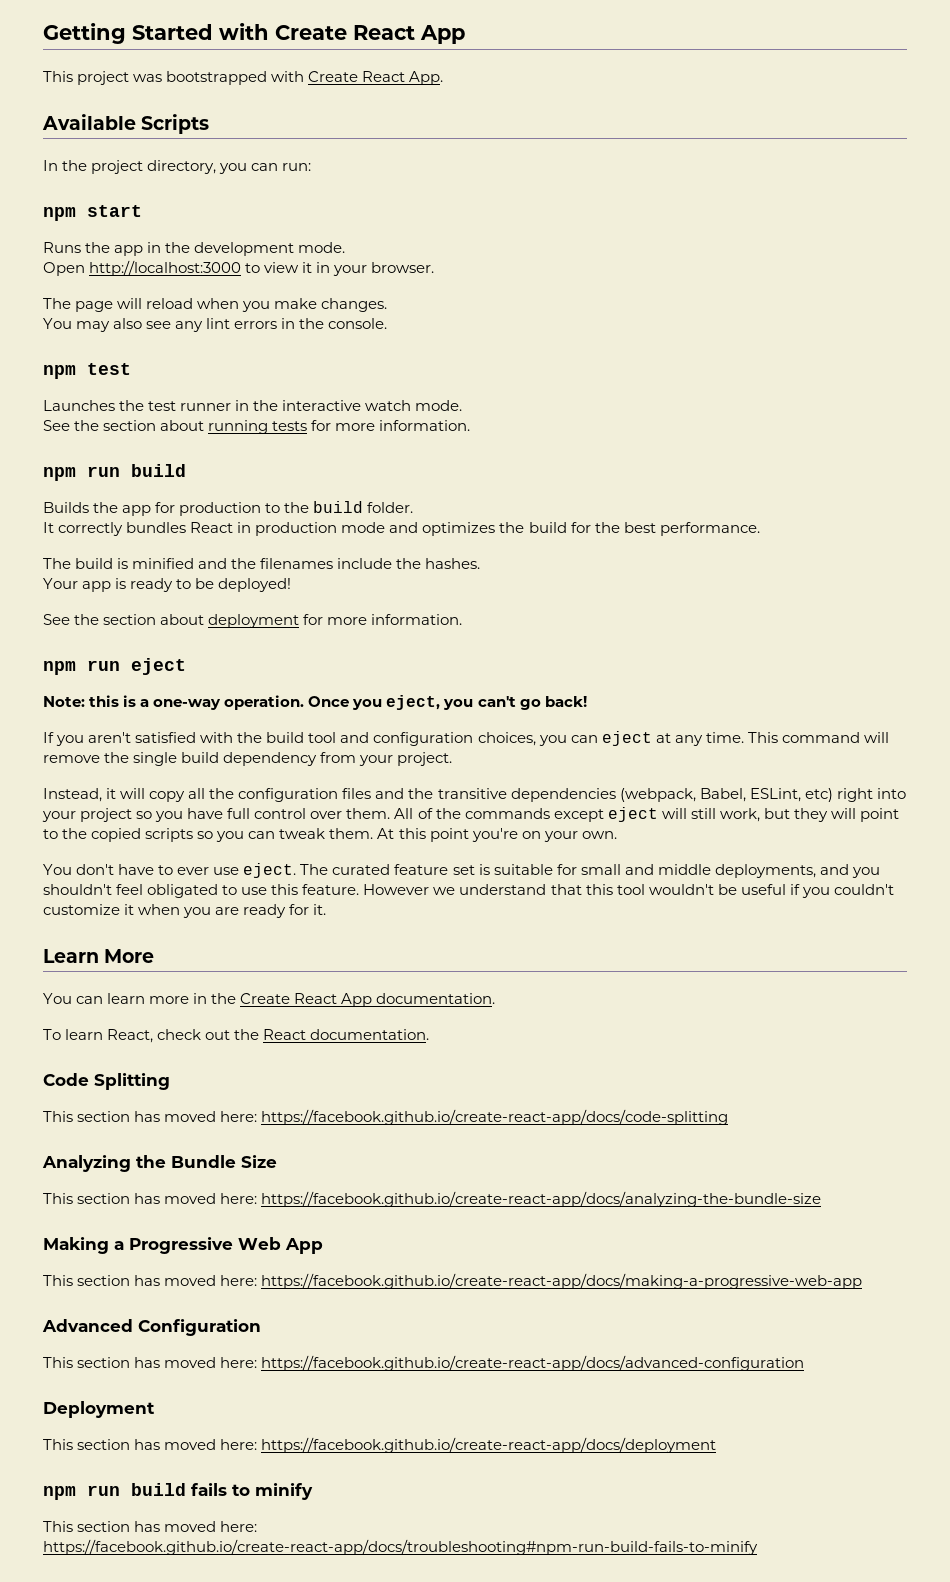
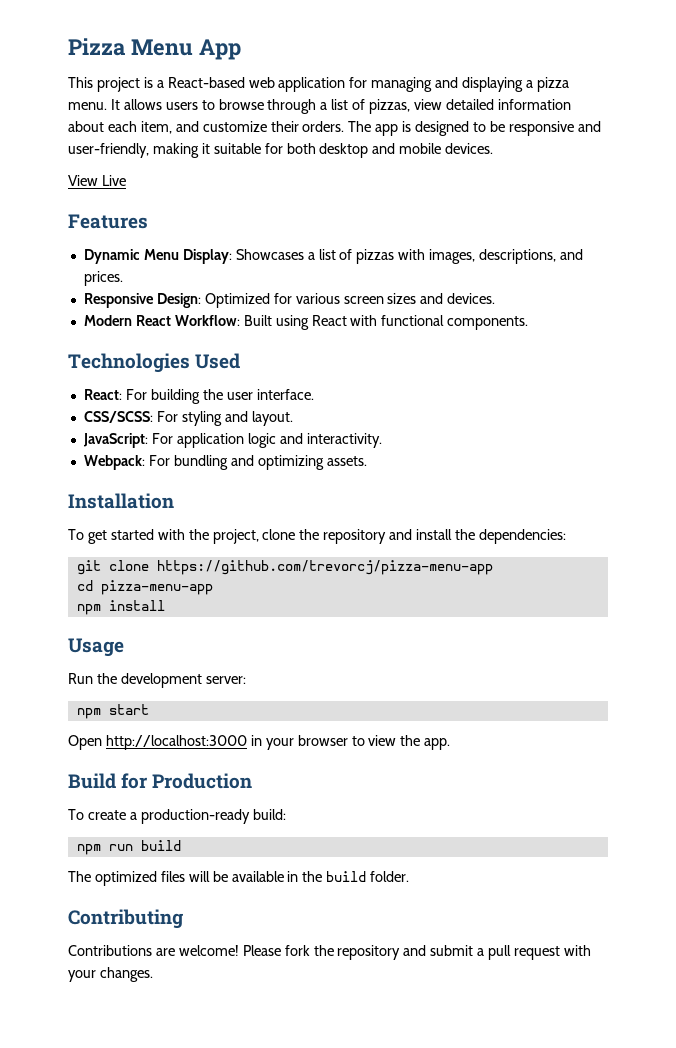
[43,23,465,44] [43,71,444,85] [42,114,210,134] [43,160,312,174] [43,205,142,221] [43,242,346,256] [43,260,435,276] [43,298,388,312] [43,318,388,332] [43,363,131,379] [43,400,463,411] [43,420,471,434] [43,464,186,481] [43,501,414,516] [43,522,760,536] [43,558,481,569] [43,578,292,592] [43,614,463,628] [43,658,186,675] [43,695,587,710] [43,731,889,746] [43,752,453,766] [43,788,906,802] [42,807,900,822] [43,828,617,842] [43,863,880,878] [43,884,894,898] [43,904,327,918] [43,949,155,963] [43,993,496,1007] [43,1029,430,1043] [43,1073,170,1090] [43,1109,729,1125] [42,1155,277,1172] [43,1191,822,1207] [43,1237,323,1254] [43,1273,863,1289] [42,1319,261,1336] [43,1355,805,1371] [43,1401,155,1418] [43,1437,717,1453] [43,1483,313,1500] [43,1521,258,1532] [43,1539,758,1555] Getting Started with Create React App // This project was bootstrapped with Create React App. // Available Scripts // In the project directory, you can run: // npm start // Runs the app in the development mode. // Open http://localhost:3000 to view it in your browser. // The page will reload when you make changes. // You may also see any lint errors in the console. // npm test // Launches the test runner in the interactive watch mode. // See the section about running tests for more information. // npm run build // Builds the app for production to the build folder. // It correctly bundles React in production mode and optimizes the build for the best performance. // The build is minified and the filenames include the hashes. // Your app is ready to be deployed! // See the section about deployment for more information. // npm run eject // Note: this is a one-way operation. Once you eject, you can't go back! // If you aren't satisfied with the build tool and configuration choices, you can eject at any time. This command will remove the single build dependency from your project. // Instead, it will copy all the configuration files and the transitive dependencies (webpack, Babel, ESLint, etc) right into your project so you have full control over them. All of the commands except eject will still work, but they will point to the copied scripts so you can tweak them. At this point you're on your own. // You don't have to ever use eject. The curated feature set is suitable for small and middle deployments, and you shouldn't feel obligated to use this feature. However we understand that this tool wouldn't be useful if you couldn't customize it when you are ready for it. // Learn More // You can learn more in the Create React App documentation. // To learn React, check out the React documentation. // Code Splitting // This section has moved here: https://facebook.github.io/create-react-app/docs/code-splitting // Analyzing the Bundle Size // This section has moved here: https://facebook.github.io/create-react-app/docs/analyzing-the-bundle-size // Making a Progressive Web App // This section has moved here: https://facebook.github.io/create-react-app/docs/making-a-progressive-web-app // Advanced Configuration // This section has moved here: https://facebook.github.io/create-react-app/docs/advanced-configuration // Deployment // This section has moved here: https://facebook.github.io/create-react-app/docs/deployment // npm run build fails to minify // This section has moved here: https://facebook.github.io/create-react-app/docs/troubleshooting#npm-run-build-fails-to-minify -> [68,38,241,60] [68,77,569,92] [68,99,571,114] [68,121,601,136] [68,143,494,158] [68,175,126,186] [68,214,148,229] [83,249,584,264] [83,271,123,286] [83,293,496,308] [83,315,529,330] [68,353,241,373] [83,389,314,404] [83,411,293,426] [82,433,382,448] [83,455,367,470] [68,493,174,509] [68,529,566,544] [76,560,493,575] [76,580,213,595] [76,600,165,615] [68,638,124,657] [68,673,246,688] [76,704,149,719] [68,735,451,750] [68,773,253,789] [68,809,286,824] [76,840,181,855] [68,871,410,886] [68,909,183,929] [68,945,591,960] [68,967,153,982] Pizza Menu App // This project is a React-based web application for managing and displaying a pizza menu. It allows users to browse through a list of pizzas, view detailed information about each item, and customize their orders. The app is designed to be responsive and user-friendly, making it suitable for both desktop and mobile devices. // View Live // Features // Dynamic Menu Display: Showcases a list of pizzas with images, descriptions, and prices. // Responsive Design: Optimized for various screen sizes and devices. // Modern React Workflow: Built using React with functional components. // Technologies Used // React: For building the user interface. // CSS/SCSS: For styling and layout. // JavaScript: For application logic and interactivity. // Webpack: For bundling and optimizing assets. // Installation // To get started with the project, clone the repository and install the dependencies: // git clone https://github.com/trevorcj/pizza-menu-app // cd pizza-menu-app // npm install // Usage // Run the development server: // npm start // Open http://localhost:3000 in your browser to view the app. // Build for Production // To create a production-ready build: // npm run build // The optimized files will be available in the build folder. // Contributing // Contributions are welcome! Please fork the repository and submit a pull request with your changes.

